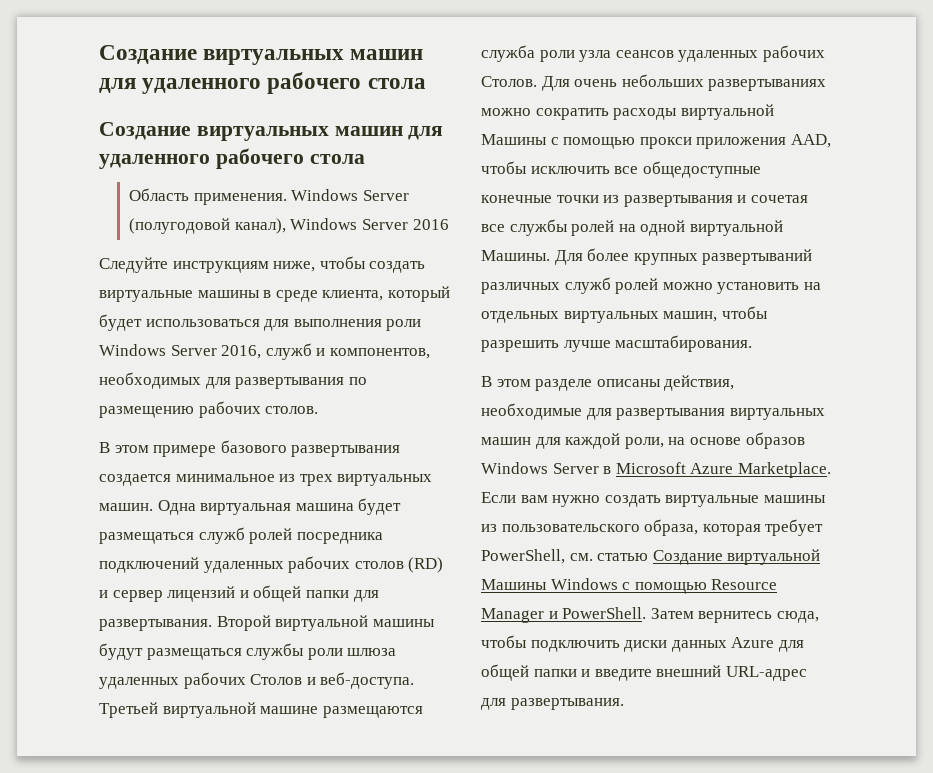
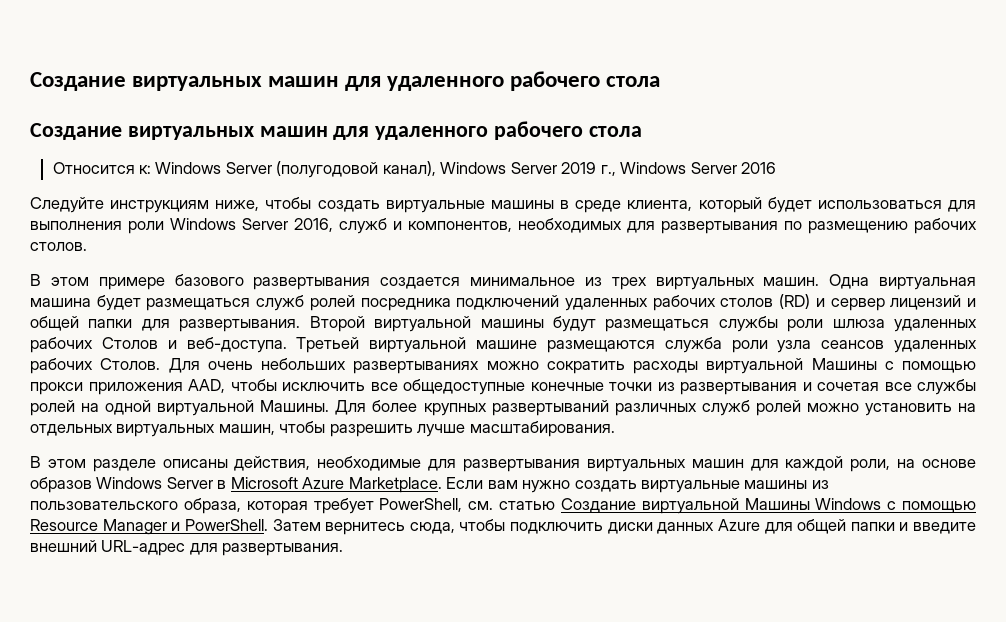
[129,188,287,205] Область применения. -> [52,162,152,174] Относится к:
(408, 224) none -> [561,162,737,176] 2019 г., Windows Server

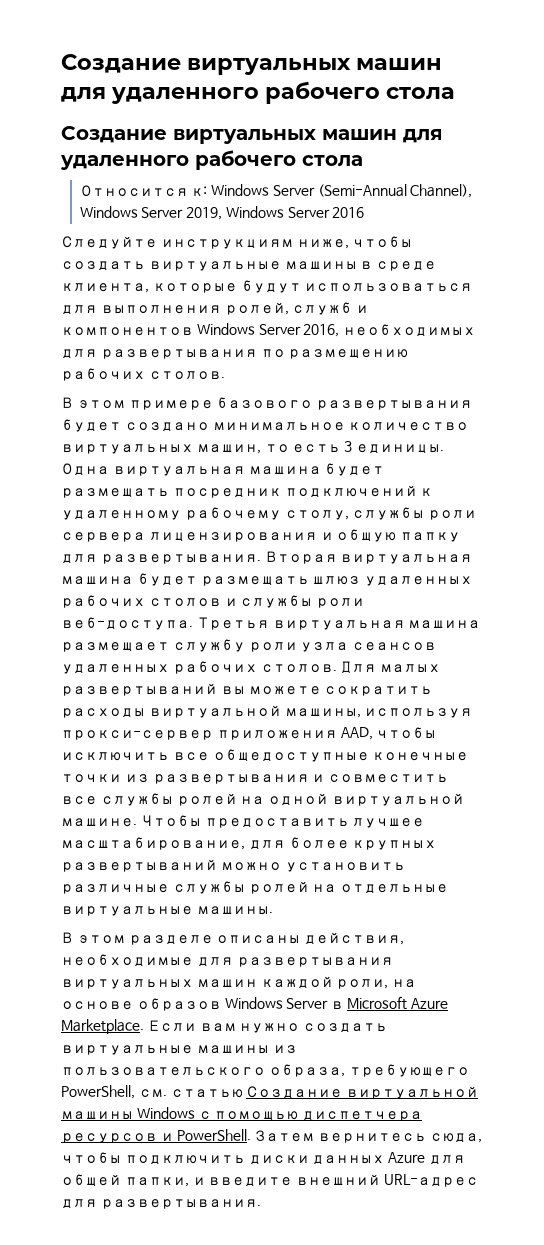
[276,161,616,178] (полугодовой канал), Windows Server 2019 г., -> [317,184,473,198] [79,206,223,220] (Semi-Annual Channel), Windows Server 2019,
[698,197,812,213] который будет -> [152,280,301,293] которые будут
[128,218,512,234] роли Windows Server 2016, служб и компонентов, -> [224,302,369,315] [61,323,340,337] ролей, служб и компонентов Windows Server 2016,
[380,274,977,290] [30,294,976,311] [30,316,977,332] [30,337,722,353] создается минимальное из трех виртуальных машин. Одна виртуальная машина будет размещаться служб ролей посредника подключений удаленных рабочих столов (RD) и сервер лицензий и общей папки для развертывания. Второй виртуальной машины будут размещаться службы роли шлюза удаленных рабочих Столов и веб-доступа. Третьей виртуальной машине размещаются служба -> [61,419,469,432] [61,441,444,454] [61,463,385,476] [61,485,433,498] [61,507,477,520] [61,529,461,542] [61,551,473,564] [61,573,473,586] [61,595,365,608] [61,617,481,630] [61,639,245,652] будет создано минимальное количество виртуальных машин, то есть 3 единицы. Одна виртуальная машина будет размещать посредник подключений к удаленному рабочему столу, службы роли сервера лицензирования и общую папку для развертывания. Вторая виртуальная машина будет размещать шлюз удаленных рабочих столов и службы роли веб-доступа. Третья виртуальная машина размещает службу
[100,358,976,374] [30,382,83,395] Столов. Для очень небольших развертываниях можно сократить расходы виртуальной Машины с помощью прокси -> [260,661,441,673] [61,683,433,696] [61,705,473,718] [61,730,213,740] столов. Для малых развертываний вы можете сократить расходы виртуальной машины, используя прокси-сервер
[817,382,879,391] сочетая -> [328,774,449,783] совместить
[260,400,976,416] [30,421,615,437] Машины. Для более крупных развертываний различных служб ролей можно установить на отдельных виртуальных машин, чтобы разрешить лучше масштабирования. -> [61,815,425,828] [61,837,437,850] [61,859,405,872] [61,881,449,894] [61,906,273,916] машине. Чтобы предоставить лучшее масштабирование, для более крупных развертываний можно установить различные службы ролей на отдельные виртуальные машины.
[750,459,779,471] для -> (257, 983) none
[246,498,374,514] которая требует -> [348,1064,469,1077] требующего
[744,498,810,510] Машины -> [61,1111,133,1120] машины
[30,519,167,535] Resource Manager -> [302,1111,423,1121] [61,1133,157,1143] диспетчера ресурсов
[850,522,895,531] папки -> [124,1177,189,1187] папки,

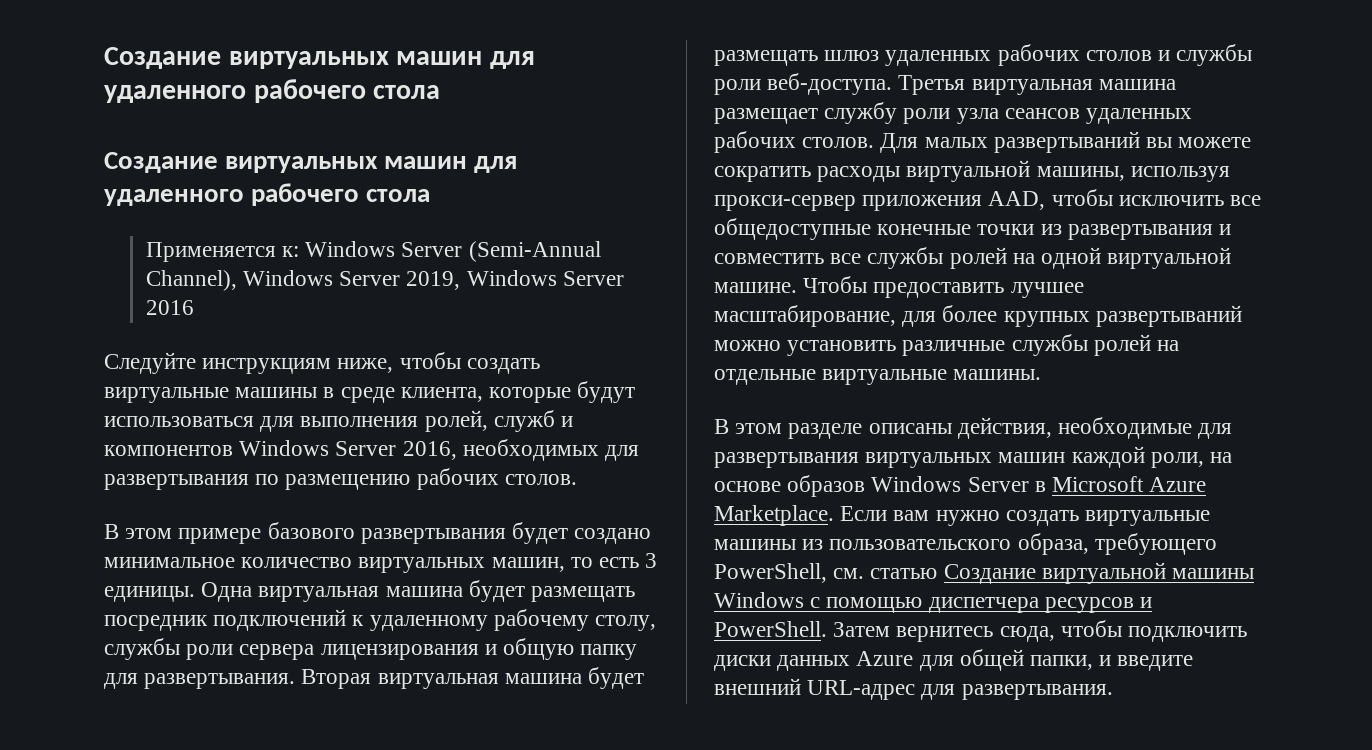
[79,185,188,197] Относится -> [145,242,276,262] Применяется

